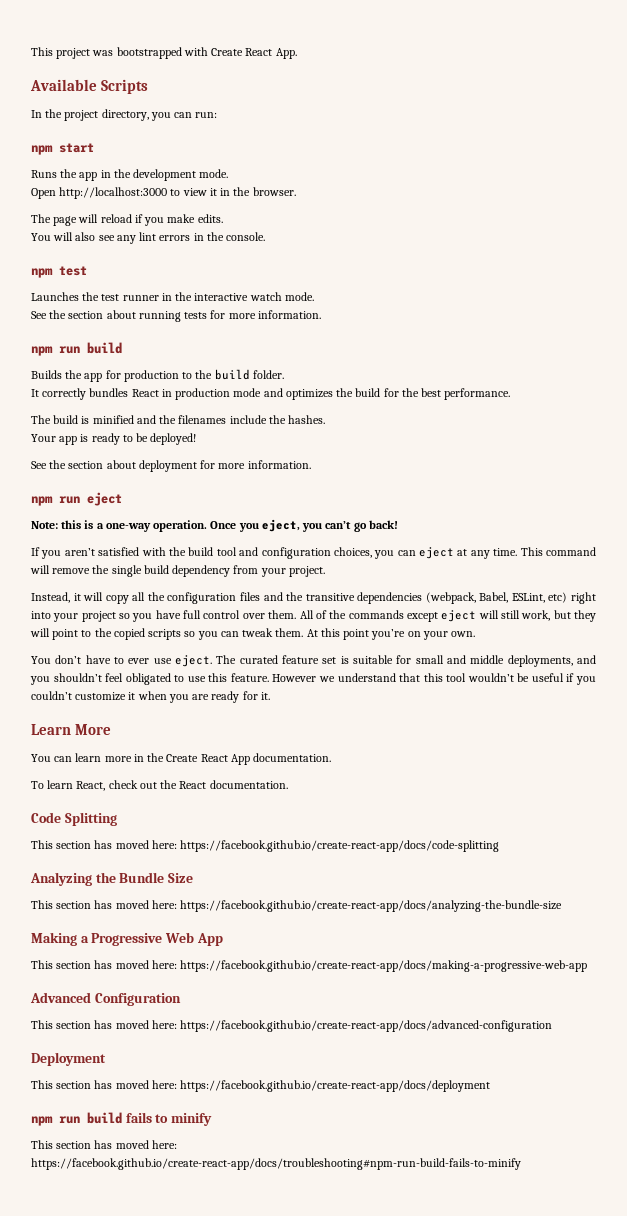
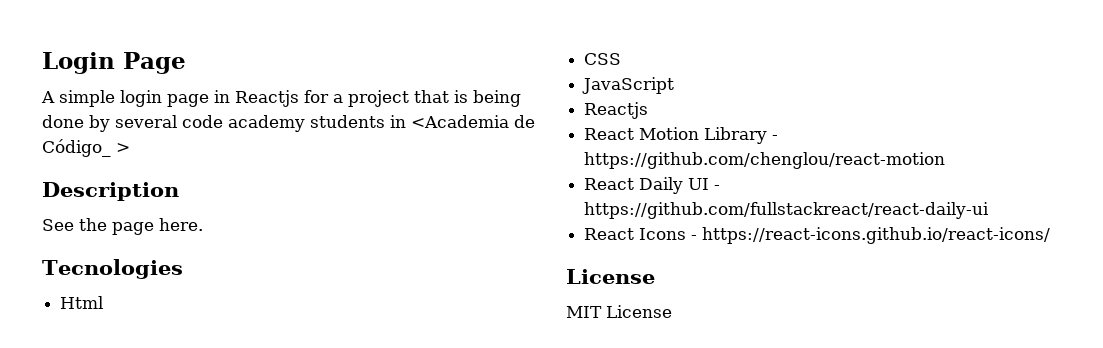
[31,47,297,59] [30,79,149,94] [31,109,218,121] [31,143,94,155] [31,169,229,181] [31,187,296,199] [31,214,223,226] [31,232,266,244] [31,266,87,278] [31,292,314,301] [31,310,321,322] [31,342,122,356] [31,369,284,382] [31,388,511,400] [31,415,326,424] [31,433,197,445] [31,460,311,472] [31,492,122,506] [31,519,398,532] [31,547,597,559] [30,565,325,577] [31,592,596,604] [31,610,597,622] [30,628,476,640] [31,655,596,667] [30,673,596,685] [31,691,270,703] [31,724,112,735] [31,753,332,765] [31,780,288,791] [31,812,117,826] [31,840,500,852] [30,872,193,886] [31,900,563,912] [31,932,223,946] [31,960,588,972] [30,992,181,1006] [31,1020,553,1032] [31,1052,106,1066] [31,1080,491,1092] [31,1112,212,1126] [31,1140,177,1149] [31,1158,521,1170] This project was bootstrapped with Create React App. // Available Scripts // In the project directory, you can run: // npm start // Runs the app in the development mode. // Open http://localhost:3000 to view it in the browser. // The page will reload if you make edits. // You will also see any lint errors in the console. // npm test // Launches the test runner in the interactive watch mode. // See the section about running tests for more information. // npm run build // Builds the app for production to the build folder. // It correctly bundles React in production mode and optimizes the build for the best performance. // The build is minified and the filenames include the hashes. // Your app is ready to be deployed! // See the section about deployment for more information. // npm run eject // Note: this is a one-way operation. Once you eject, you can’t go back! // If you aren’t satisfied with the build tool and configuration choices, you can eject at any time. This command will remove the single build dependency from your project. // Instead, it will copy all the configuration files and the transitive dependencies (webpack, Babel, ESLint, etc) right into your project so you have full control over them. All of the commands except eject will still work, but they will point to the copied scripts so you can tweak them. At this point you’re on your own. // You don’t have to ever use eject. The curated feature set is suitable for small and middle deployments, and you shouldn’t feel obligated to use this feature. However we understand that this tool wouldn’t be useful if you couldn’t customize it when you are ready for it. // Learn More // You can learn more in the Create React App documentation. // To learn React, check out the React documentation. // Code Splitting // This section has moved here: https://facebook.github.io/create-react-app/docs/code-splitting // Analyzing the Bundle Size // This section has moved here: https://facebook.github.io/create-react-app/docs/analyzing-the-bundle-size // Making a Progressive Web App // This section has moved here: https://facebook.github.io/create-react-app/docs/making-a-progressive-web-app // Advanced Configuration // This section has moved here: https://facebook.github.io/create-react-app/docs/advanced-configuration // Deployment // This section has moved here: https://facebook.github.io/create-react-app/docs/deployment // npm run build fails to minify // This section has moved here: https://facebook.github.io/create-react-app/docs/troubleshooting#npm-run-build-fails-to-minify -> [42,52,186,74] [41,90,521,107] [42,115,535,132] [42,139,130,157] [42,182,179,201] [42,218,203,235] [42,259,183,279] [60,296,104,309] [584,53,622,65] [582,77,675,94] [584,102,649,119] [584,127,779,144] [584,152,946,169] [584,177,721,194] [584,202,990,219] [584,227,1051,244] [566,269,655,284] [566,305,672,318] Login Page // A simple login page in Reactjs for a project that is being done by several code academy students in <Academia de Código_ > // Description // See the page here. // Tecnologies // Html // CSS // JavaScript // Reactjs // React Motion Library - https://github.com/chenglou/react-motion // React Daily UI - https://github.com/fullstackreact/react-daily-ui // React Icons - https://react-icons.github.io/react-icons/ // License // MIT License

